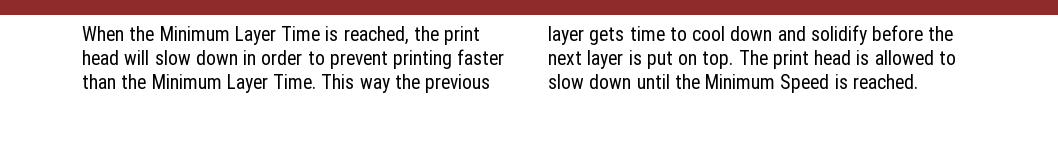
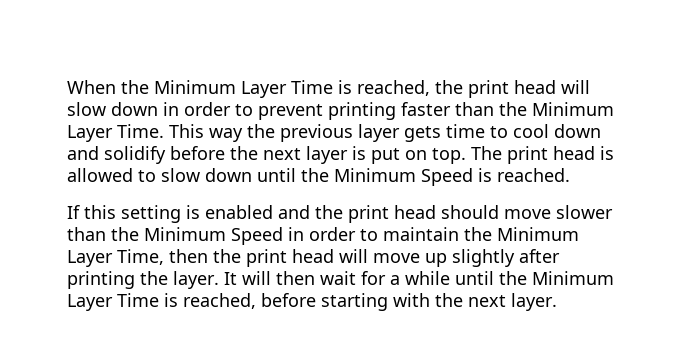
(918, 81) none -> [67,205,613,223] [67,227,579,245] [67,249,560,267] [67,271,614,289] [67,293,557,311] // If this setting is enabled and the print head should move slower than the Minimum Speed in order to maintain the Minimum Layer Time, then the print head will move up slightly after printing the layer. It will then wait for a while until the Minimum Layer Time is reached, before starting with the next layer.

